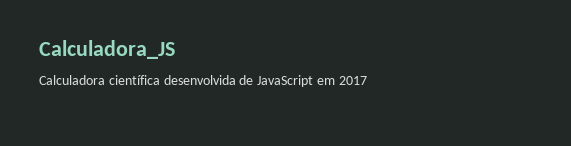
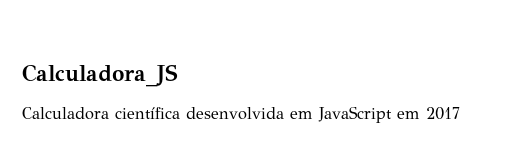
[239,75,254,85] de -> [290,111,313,119] em

